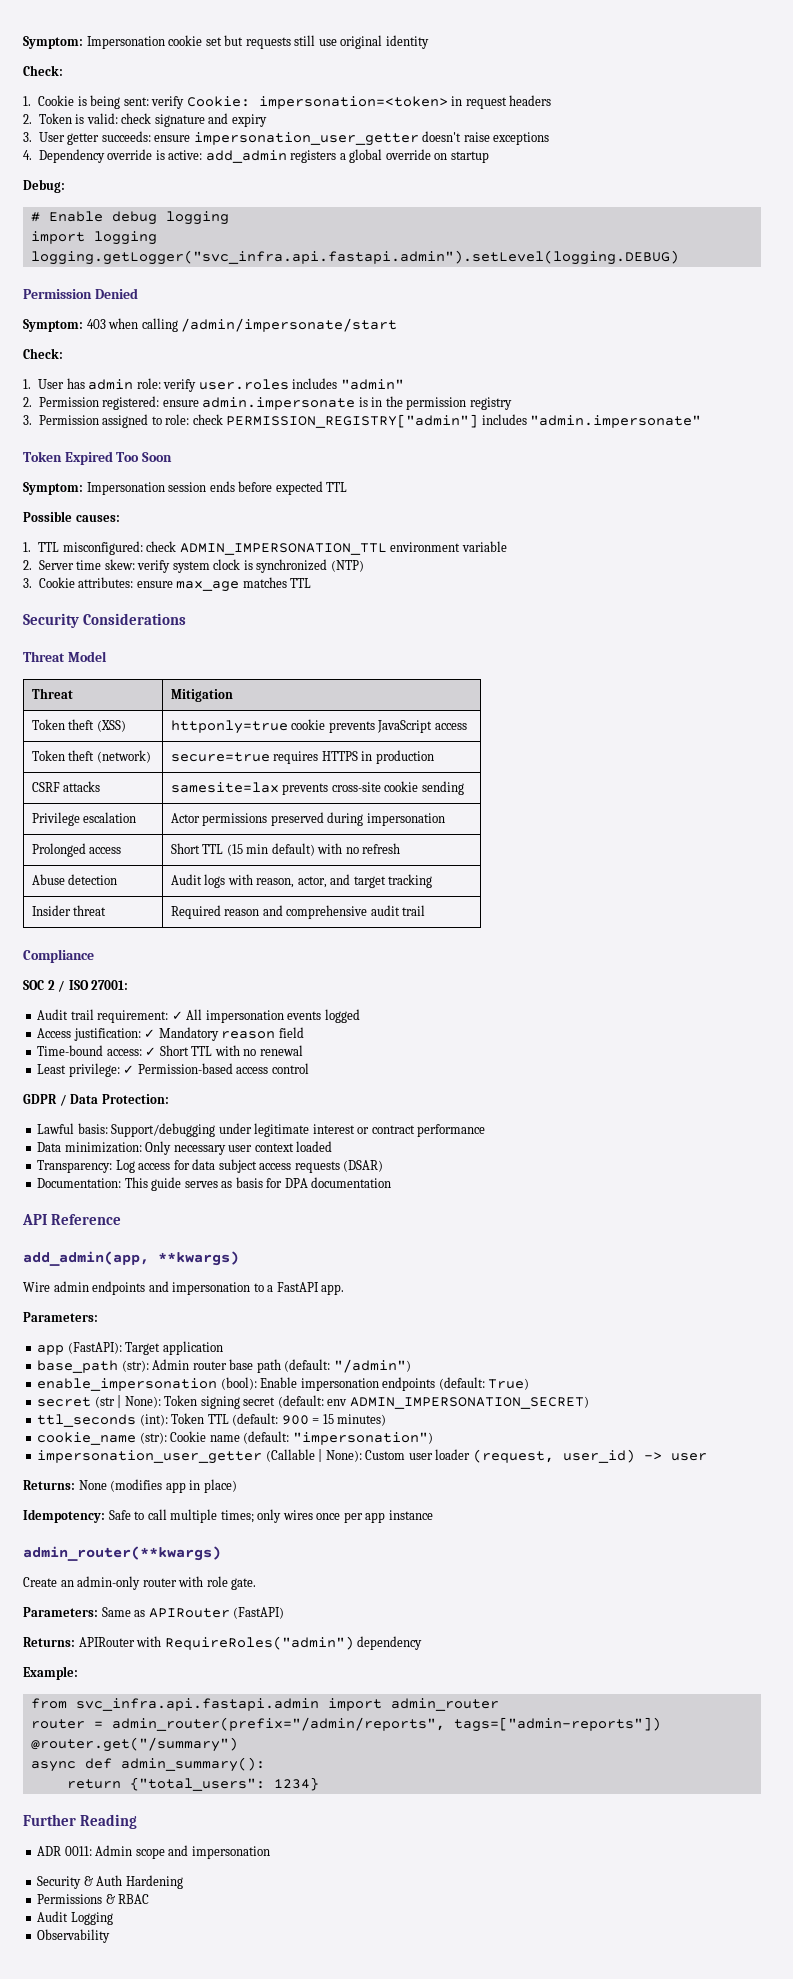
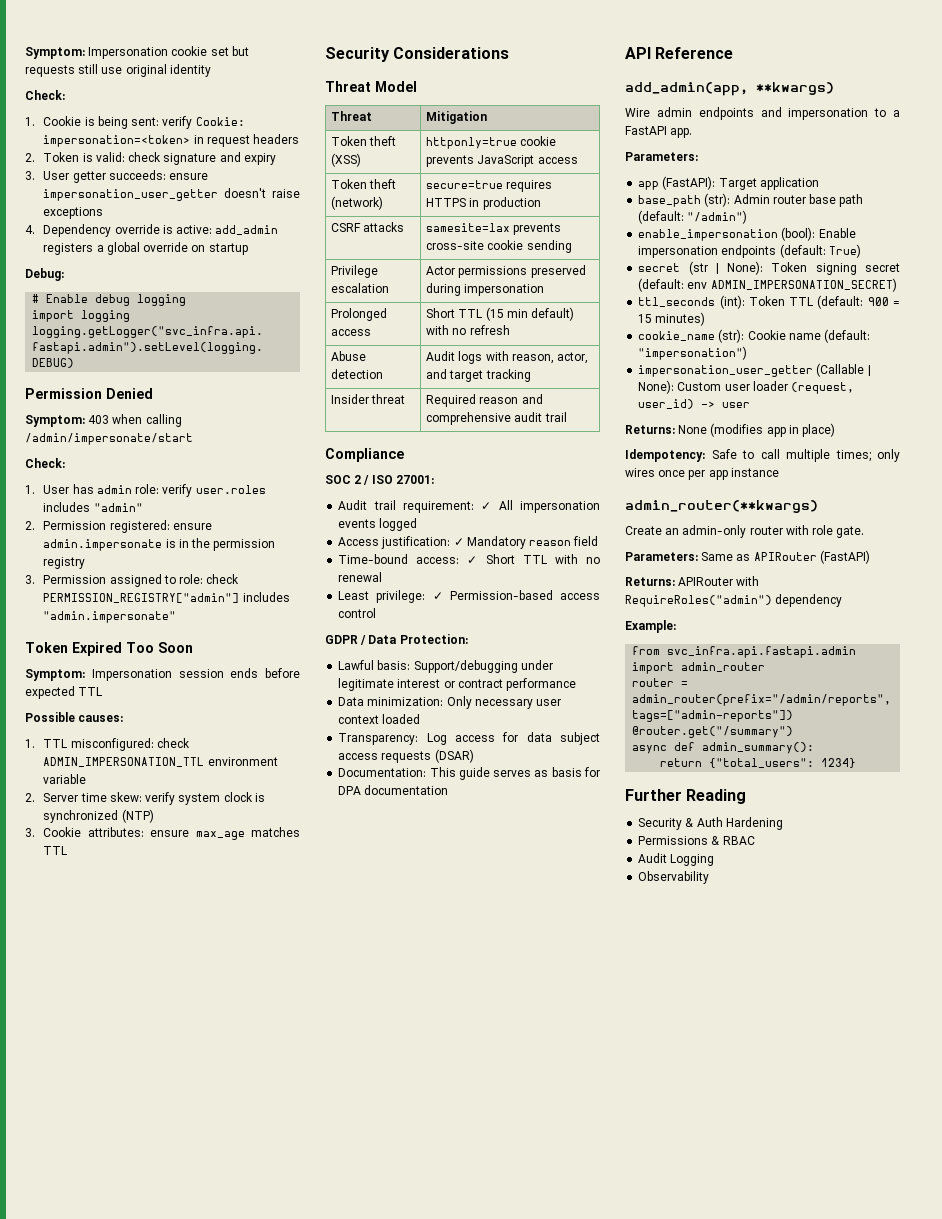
[37,1845,270,1859] // ADR 0011: Admin scope and impersonation -> (747, 796) none

